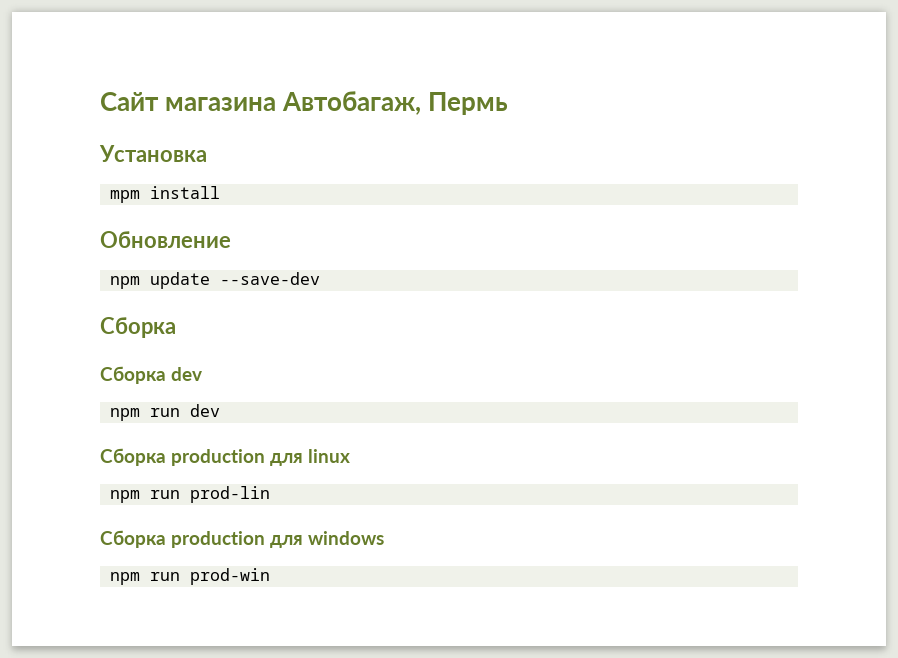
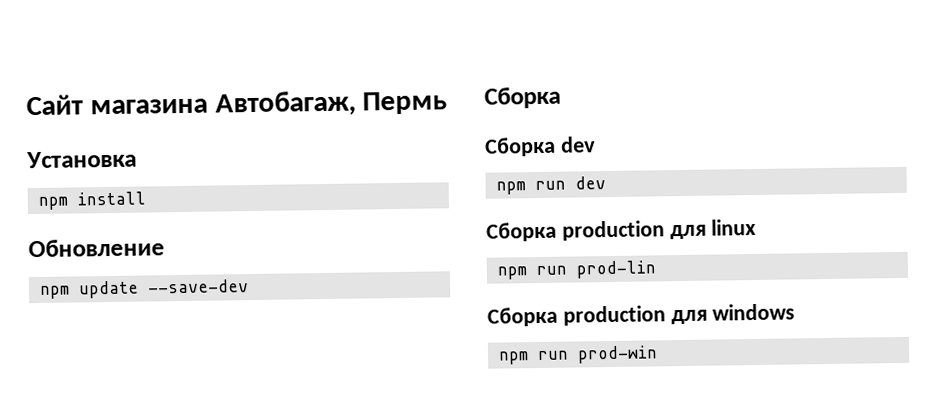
[109,190,140,203] mpm -> [38,196,69,210] npm

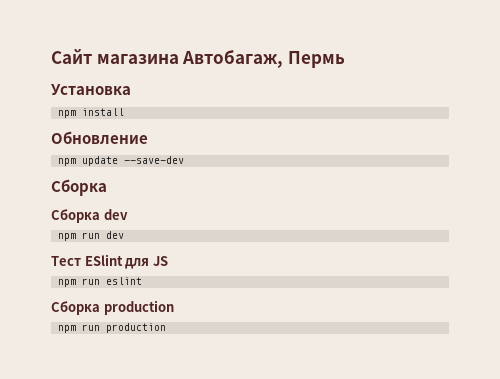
[486,218,757,242] [497,260,657,280] [487,303,796,327] [499,345,659,365] Сборка production для linux // npm run prod-lin // Сборка production для windows // npm run prod-win -> [51,254,168,269] [57,277,142,287] [51,300,174,315] [57,323,166,333] Тест ESlint для JS // npm run eslint // Сборка production // npm run production

